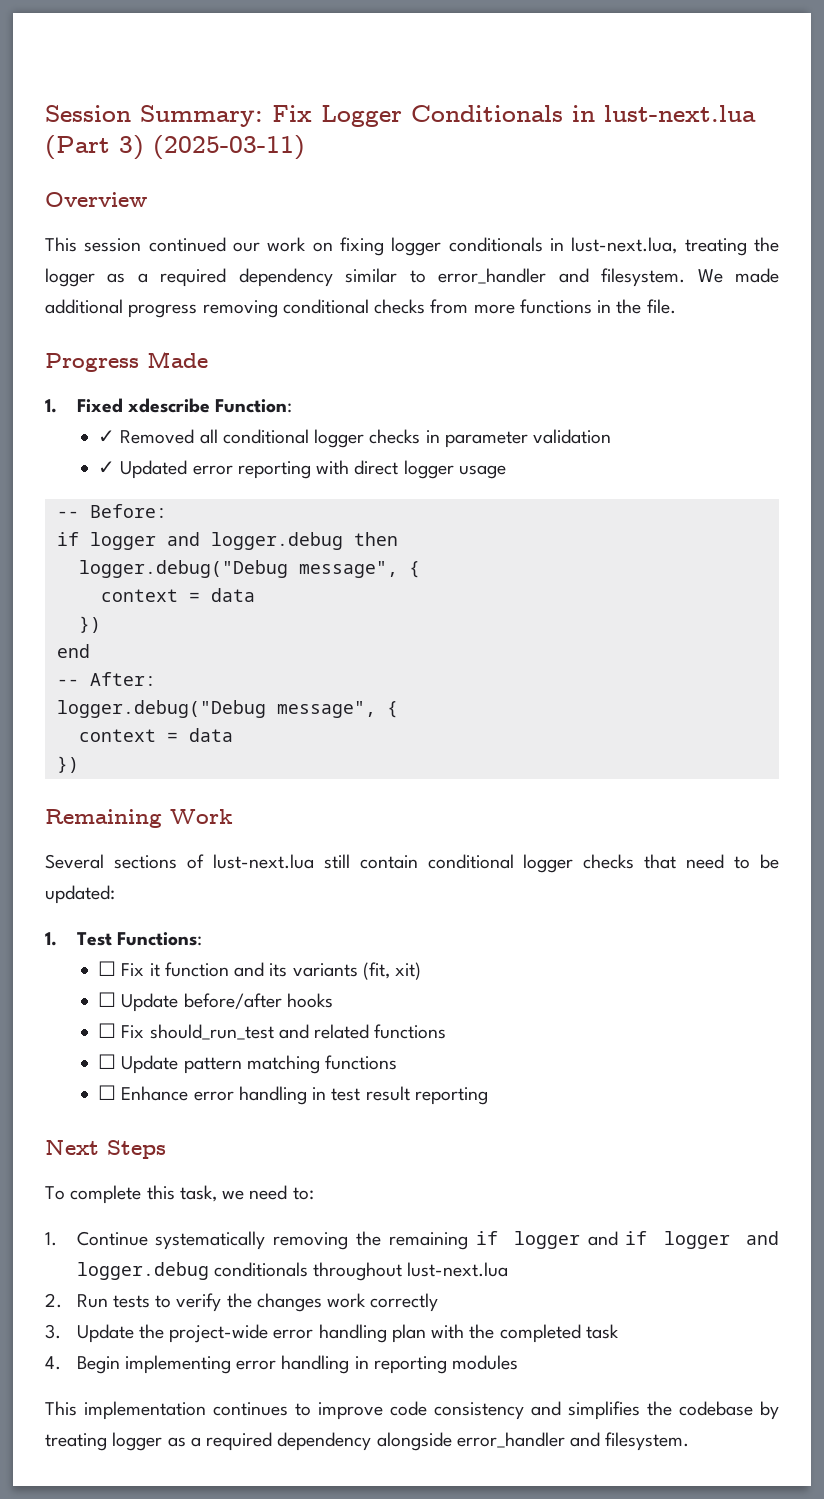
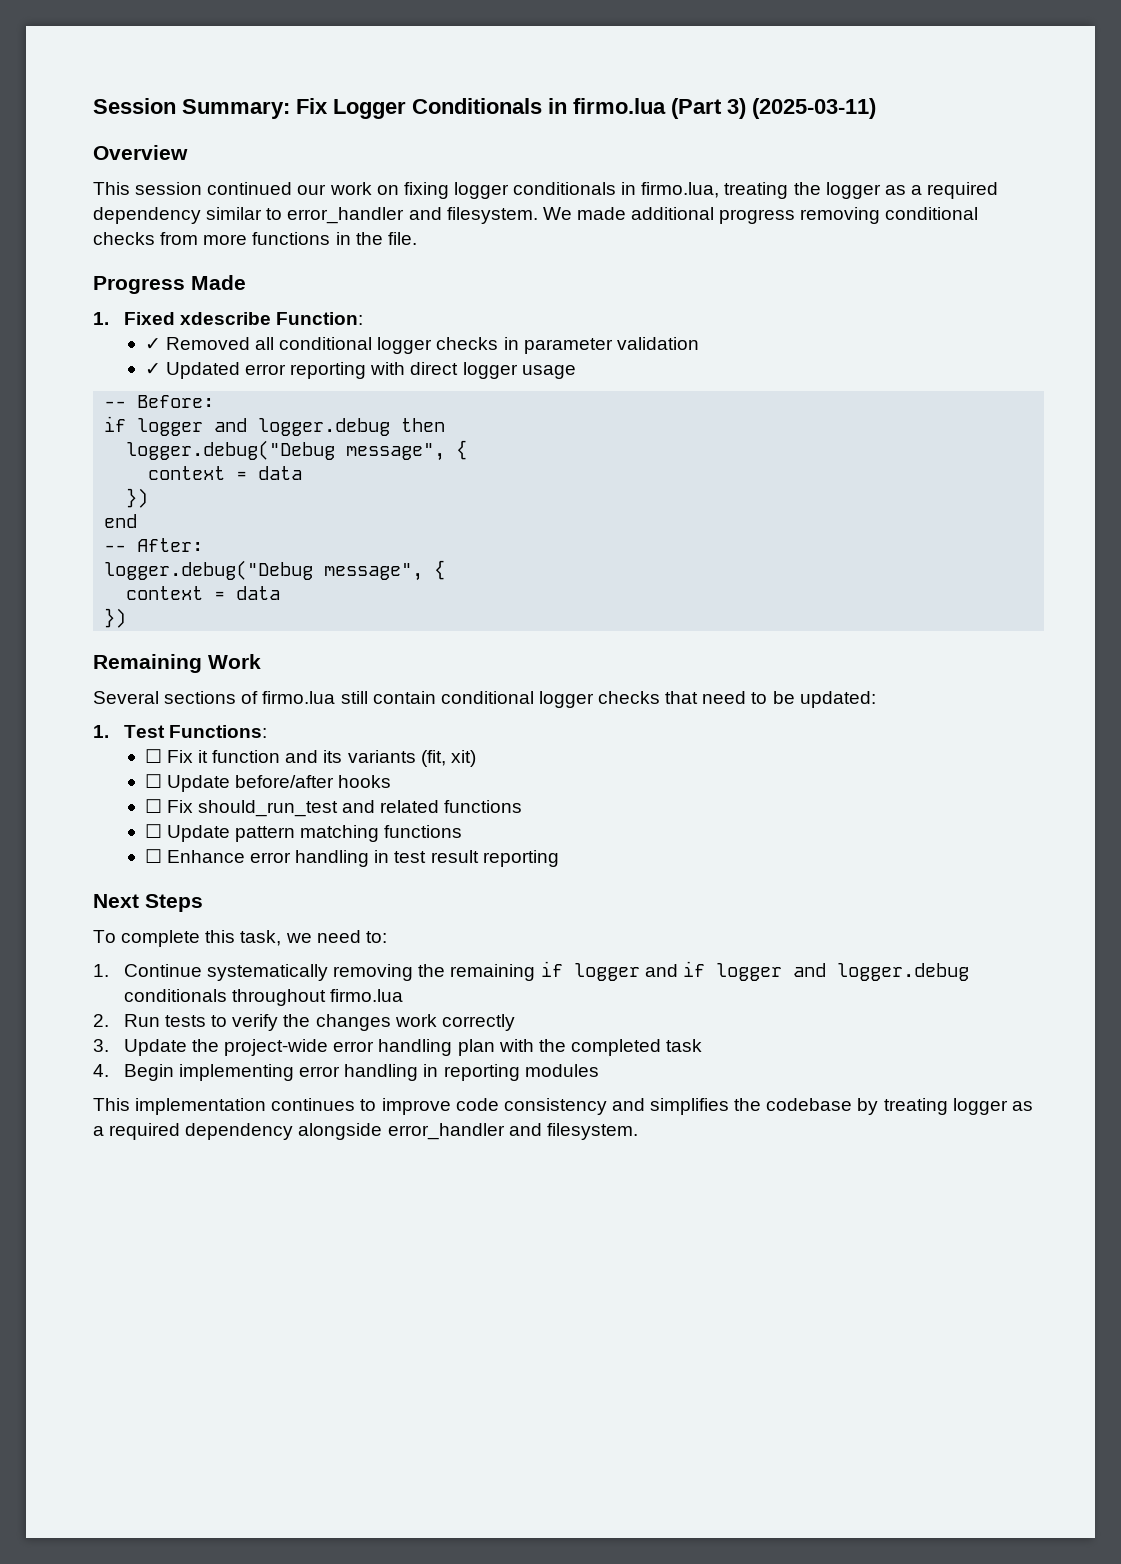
[604,105,756,122] lust-next.lua -> [573,98,666,114] firmo.lua
[571,237,678,254] lust-next.lua, -> [641,182,720,198] firmo.lua,
[212,854,314,869] lust-next.lua -> [262,691,336,704] firmo.lua
[407,1262,509,1277] lust-next.lua -> [330,989,404,1002] firmo.lua

